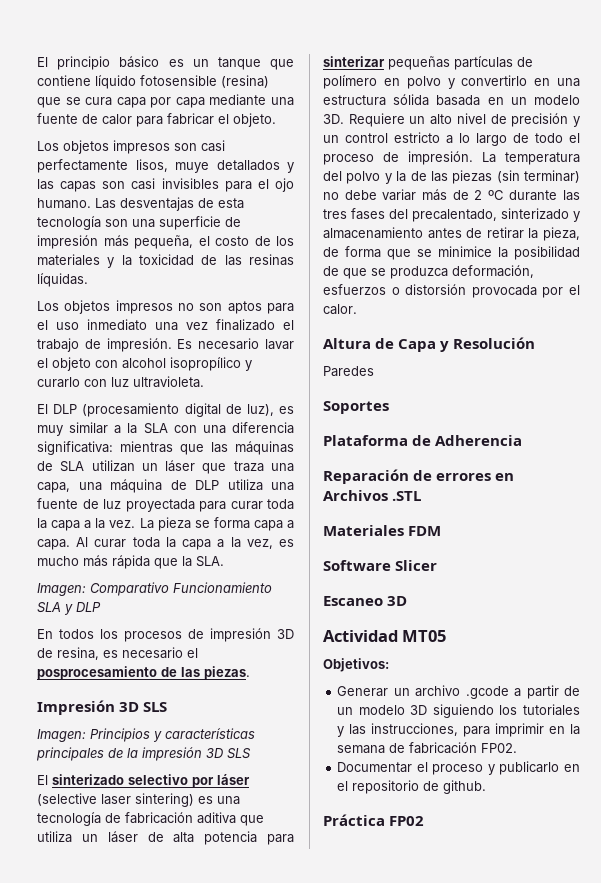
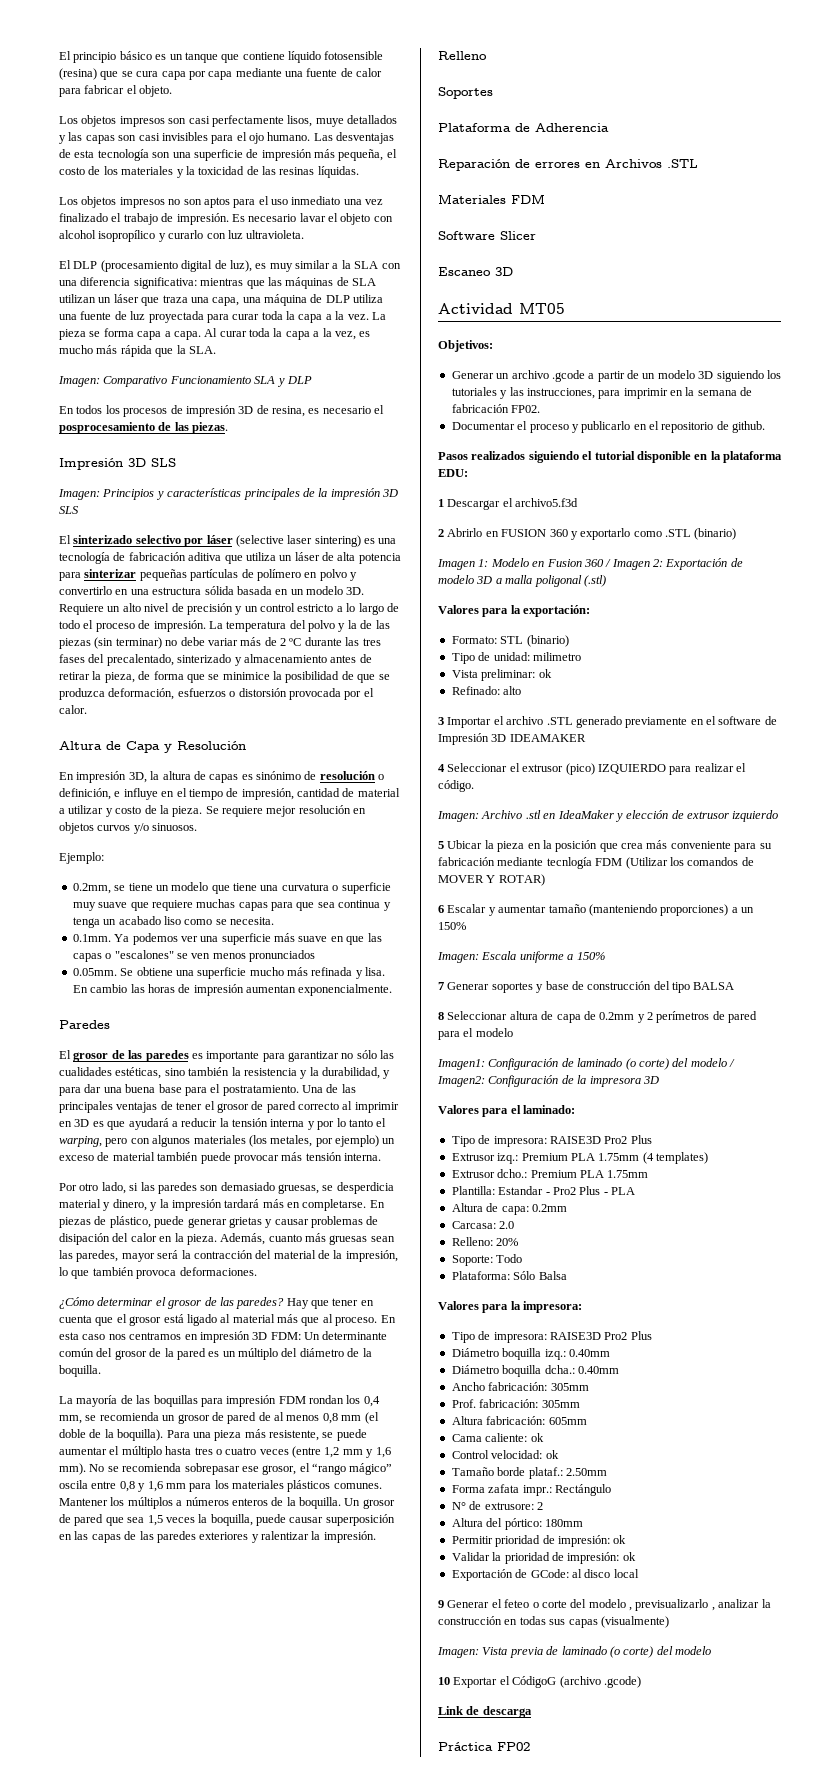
[323,366,374,377] Paredes -> [59,771,385,783] [59,788,400,800] [59,805,367,817] [59,822,198,834] [59,852,104,864] [72,882,391,894] [72,899,391,911] [72,916,274,928] [72,933,382,945] [72,950,315,962] [72,967,386,979] [72,984,393,996] [59,1020,110,1029] [59,1050,395,1062] [59,1067,391,1079] [59,1084,356,1096] [59,1101,399,1113] [59,1118,387,1130] [59,1135,396,1147] [59,1152,381,1164] [59,1182,394,1194] [59,1199,385,1211] [59,1216,379,1228] [59,1233,395,1245] [59,1250,398,1262] [59,1267,257,1279] [59,1297,374,1309] [59,1314,396,1326] [59,1331,388,1343] [59,1348,372,1360] [59,1365,101,1377] [59,1395,380,1407] [59,1412,379,1424] [59,1429,367,1441] [59,1446,391,1458] [59,1463,393,1475] [59,1480,382,1492] [59,1497,395,1509] [59,1514,395,1526] [59,1531,376,1543] [438,51,487,60] En impresión 3D, la altura de capas es sinónimo de resolución o definición, e influye en el tiempo de impresión, cantidad de material a utilizar y costo de la pieza. Se requiere mejor resolución en objetos curvos y/o sinuosos. // Ejemplo: // 0.2mm, se tiene un modelo que tiene una curvatura o superficie muy suave que requiere muchas capas para que sea continua y tenga un acabado liso como se necesita. // 0.1mm. Ya podemos ver una superficie más suave en que las capas o "escalones" se ven menos pronunciados // 0.05mm. Se obtiene una superficie mucho más refinada y lisa. En cambio las horas de impresión aumentan exponencialmente. // Paredes // El grosor de las paredes es importante para garantizar no sólo las cualidades estéticas, sino también la resistencia y la durabilidad, y para dar una buena base para el postratamiento. Una de las principales ventajas de tener el grosor de pared correcto al imprimir en 3D es que ayudará a reducir la tensión interna y por lo tanto el warping, pero con algunos materiales (los metales, por ejemplo) un exceso de material también puede provocar más tensión interna. // Por otro lado, si las paredes son demasiado gruesas, se desperdicia material y dinero, y la impresión tardará más en completarse. En piezas de plástico, puede generar grietas y causar problemas de disipación del calor en la pieza. Además, cuanto más gruesas sean las paredes, mayor será la contracción del material de la impresión, lo que también provoca deformaciones. // ¿Cómo determinar el grosor de las paredes? Hay que tener en cuenta que el grosor está ligado al material más que al proceso. En esta caso nos centramos en impresión 3D FDM: Un determinante común del grosor de la pared es un múltiplo del diámetro de la boquilla. // La mayoría de las boquillas para impresión FDM rondan los 0,4 mm, se recomienda un grosor de pared de al menos 0,8 mm (el doble de la boquilla). Para una pieza más resistente, se puede aumentar el múltiplo hasta tres o cuatro veces (entre 1,2 mm y 1,6 mm). No se recomienda sobrepasar ese grosor, el “rango mágico” oscila entre 0,8 y 1,6 mm para los materiales plásticos comunes. Mantener los múltiplos a números enteros de la boquilla. Un grosor de pared que sea 1,5 veces la boquilla, puede causar superposición en las capas de las paredes exteriores y ralentizar la impresión. // Relleno
(487, 787) none -> [438,451,782,463] [438,469,468,477] [438,498,579,510] [438,528,737,540] [437,558,743,570] [438,575,606,587] [438,605,591,617] [451,635,569,647] [451,652,581,664] [451,669,552,681] [451,686,522,695] [438,716,777,728] [438,733,586,745] [438,763,746,775] [438,780,474,792] [437,810,779,822] [438,840,772,852] [438,857,754,869] [438,874,545,886] [438,904,754,916] [438,922,466,930] [437,951,605,963] [438,981,735,993] [438,1011,758,1023] [438,1028,513,1040] [437,1058,735,1070] [437,1075,659,1087] [438,1105,576,1117] [451,1135,652,1147] [451,1152,708,1164] [451,1169,649,1178] [451,1186,635,1195] [451,1203,567,1215] [451,1221,515,1229] [451,1237,519,1246] [451,1254,523,1266] [451,1271,567,1280] [438,1301,583,1313] [451,1331,652,1343] [451,1348,610,1360] [451,1365,619,1377] [451,1382,589,1391] [451,1399,580,1408] [451,1416,587,1425] [451,1433,544,1442] [451,1450,559,1459] [451,1467,607,1479] [451,1484,611,1496] [451,1501,543,1510] [451,1518,583,1530] [451,1535,627,1547] [451,1552,636,1564] [451,1569,639,1581] [438,1599,771,1611] [438,1616,669,1628] [437,1646,711,1658] [438,1676,641,1688] [438,1706,532,1718] // Pasos realizados siguiendo el tutorial disponible en la plataforma EDU: // 1 Descargar el archivo5.f3d // 2 Abrirlo en FUSION 360 y exportarlo como .STL (binario) // Imagen 1: Modelo en Fusion 360 / Imagen 2: Exportación de modelo 3D a malla poligonal (.stl) // Valores para la exportación: // Formato: STL (binario) // Tipo de unidad: milimetro // Vista preliminar: ok // Refinado: alto // 3 Importar el archivo .STL generado previamente en el software de Impresión 3D IDEAMAKER // 4 Seleccionar el extrusor (pico) IZQUIERDO para realizar el código. // Imagen: Archivo .stl en IdeaMaker y elección de extrusor izquierdo // 5 Ubicar la pieza en la posición que crea más conveniente para su fabricación mediante tecnlogía FDM (Utilizar los comandos de MOVER Y ROTAR) // 6 Escalar y aumentar tamaño (manteniendo proporciones) a un 150% // Imagen: Escala uniforme a 150% // 7 Generar soportes y base de construcción del tipo BALSA // 8 Seleccionar altura de capa de 0.2mm y 2 perímetros de pared para el modelo // Imagen1: Configuración de laminado (o corte) del modelo / Imagen2: Configuración de la impresora 3D // Valores para el laminado: // Tipo de impresora: RAISE3D Pro2 Plus // Extrusor izq.: Premium PLA 1.75mm (4 templates) // Extrusor dcho.: Premium PLA 1.75mm // Plantilla: Estandar - Pro2 Plus - PLA // Altura de capa: 0.2mm // Carcasa: 2.0 // Relleno: 20% // Soporte: Todo // Plataforma: Sólo Balsa // Valores para la impresora: // Tipo de impresora: RAISE3D Pro2 Plus // Diámetro boquilla izq.: 0.40mm // Diámetro boquilla dcha.: 0.40mm // Ancho fabricación: 305mm // Prof. fabricación: 305mm // Altura fabricación: 605mm // Cama caliente: ok // Control velocidad: ok // Tamaño borde plataf.: 2.50mm // Forma zafata impr.: Rectángulo // N° de extrusore: 2 // Altura del pórtico: 180mm // Permitir prioridad de impresión: ok // Validar la prioridad de impresión: ok // Exportación de GCode: al disco local // 9 Generar el feteo o corte del modelo , previsualizarlo , analizar la construcción en todas sus capas (visualmente) // Imagen: Vista previa de laminado (o corte) del modelo // 10 Exportar el CódigoG (archivo .gcode) // Link de descarga

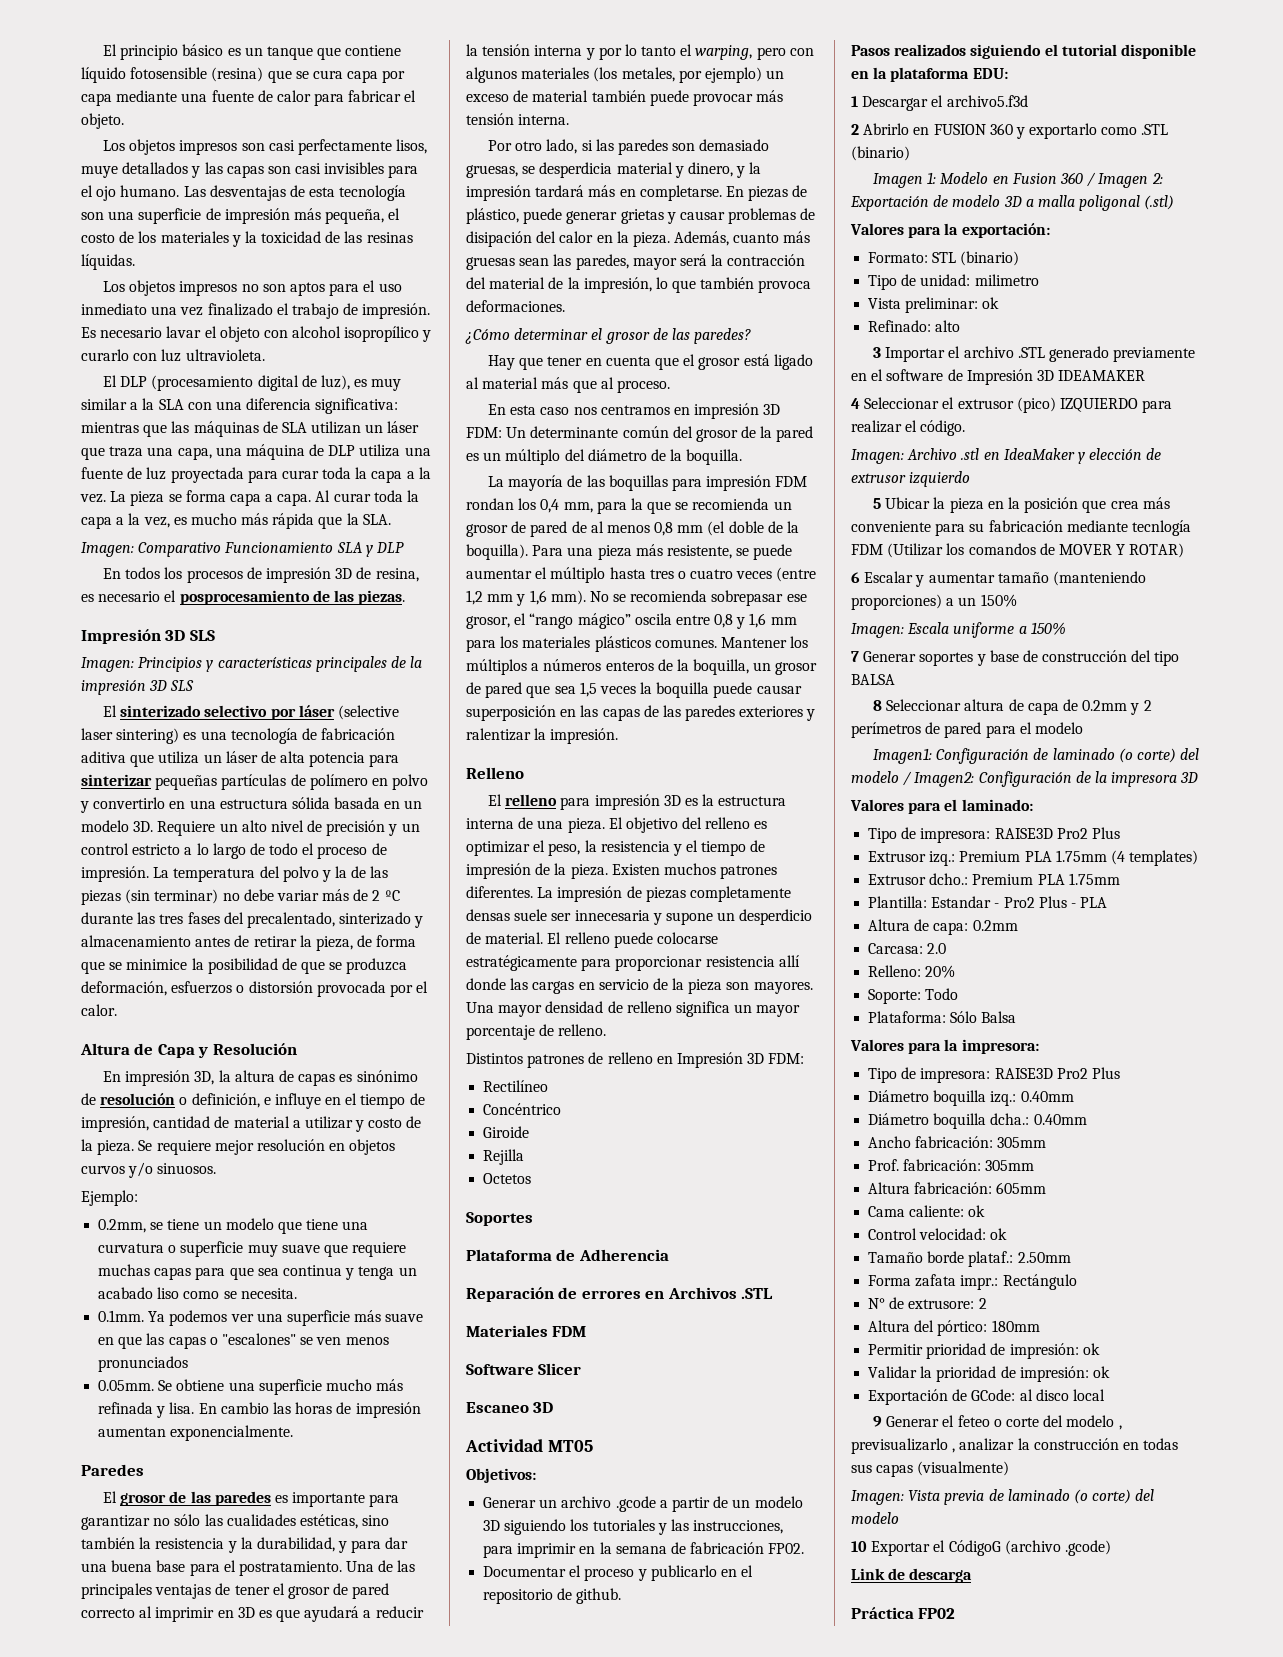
(285, 1303) none -> (752, 336) //
(378, 1321) none -> (670, 386) //
(82, 1419) none -> [596,498,672,514] para la que
[299,1497,361,1509] boquilla. Un -> [693,659,772,675] boquilla, un
[210,1514,253,1526] boquilla, -> [656,682,710,698] boquilla
(487, 55) none -> [488,794,787,810] [466,817,768,833] [466,840,766,856] [466,863,778,879] [466,886,791,902] [466,909,813,925] [466,932,718,948] [466,955,800,971] [466,978,813,994] [466,1001,801,1017] [466,1024,607,1040] [466,1052,805,1068] [483,1080,549,1092] [483,1103,562,1115] [483,1126,530,1138] [483,1149,525,1165] [483,1173,532,1184] // El relleno para impresión 3D es la estructura interna de una pieza. El objetivo del relleno es optimizar el peso, la resistencia y el tiempo de impresión de la pieza. Existen muchos patrones diferentes. La impresión de piezas completamente densas suele ser innecesaria y supone un desperdicio de material. El relleno puede colocarse estratégicamente para proporcionar resistencia allí donde las cargas en servicio de la pieza son mayores. Una mayor densidad de relleno significa un mayor porcentaje de relleno. // Distintos patrones de relleno en Impresión 3D FDM: // Rectilíneo // Concéntrico // Giroide // Rejilla // Octetos

